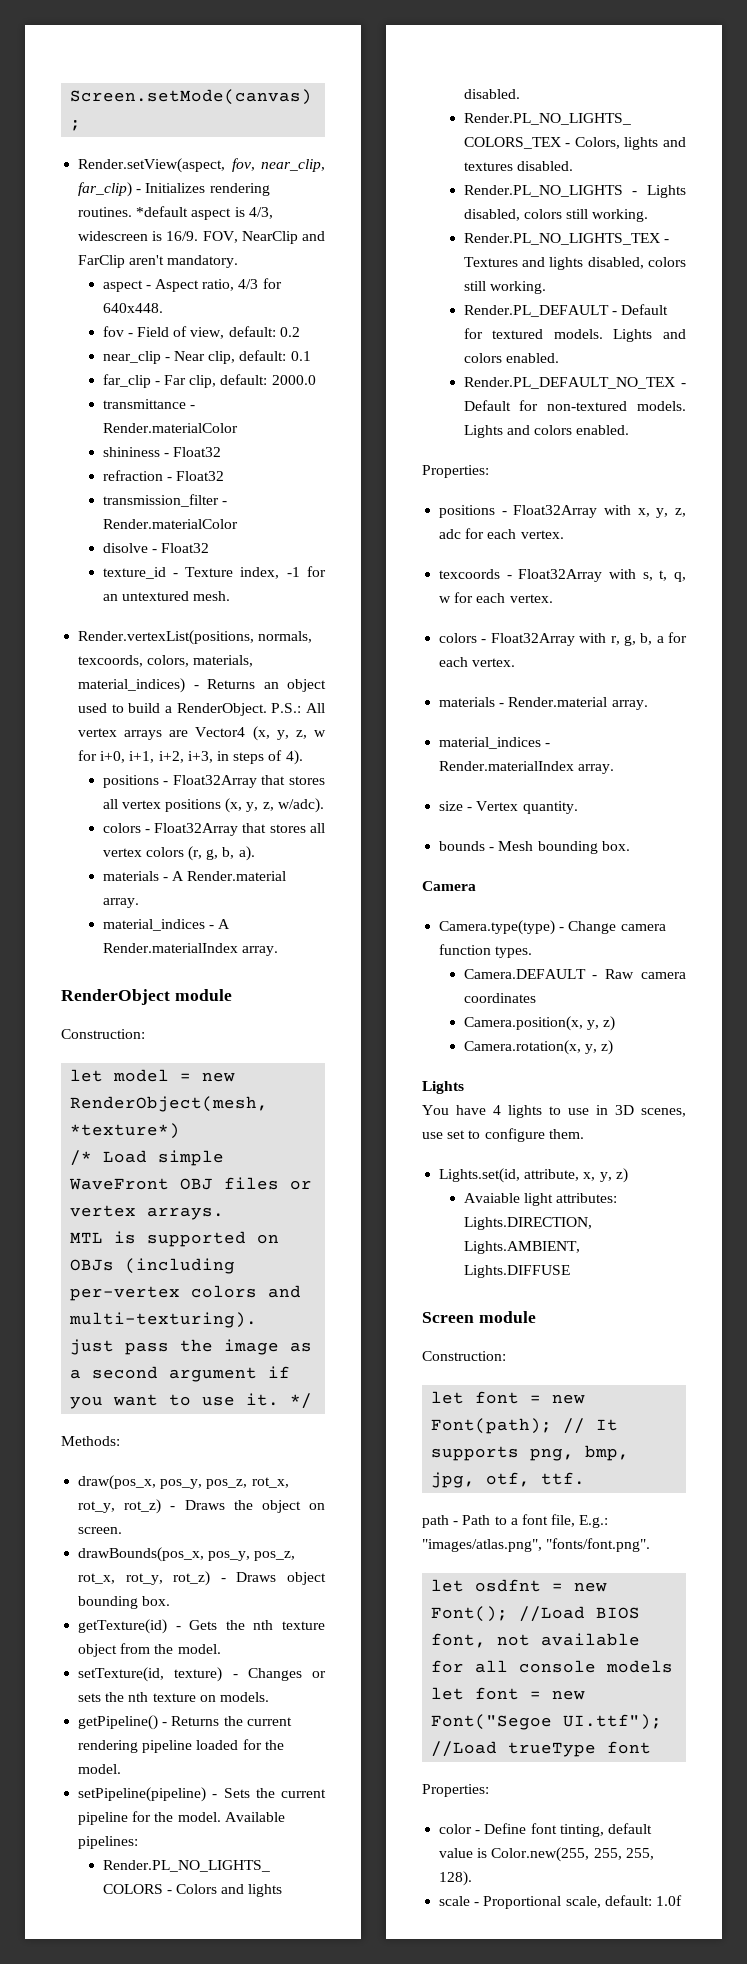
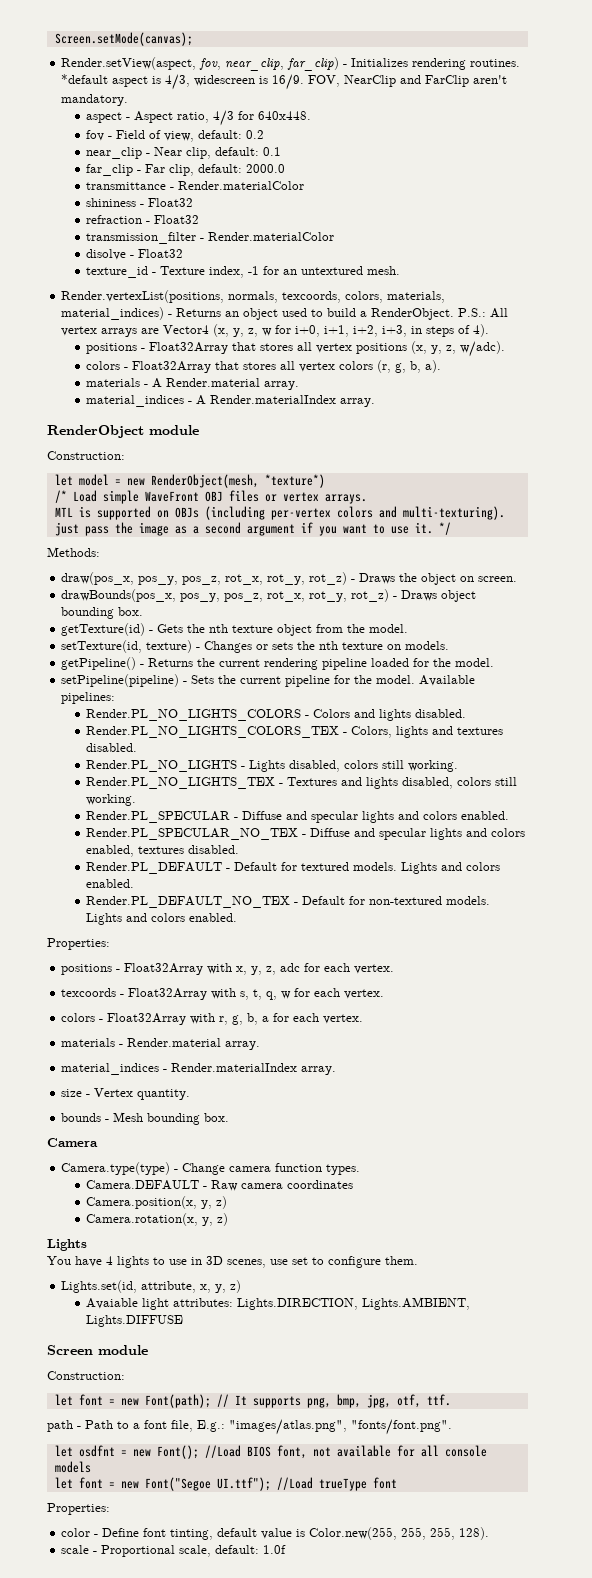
(546, 287) none -> [86,811,510,823] [86,828,526,840] [86,845,240,857] // Render.PL_SPECULAR - Diffuse and specular lights and colors enabled. // Render.PL_SPECULAR_NO_TEX - Diffuse and specular lights and colors enabled, textures disabled.

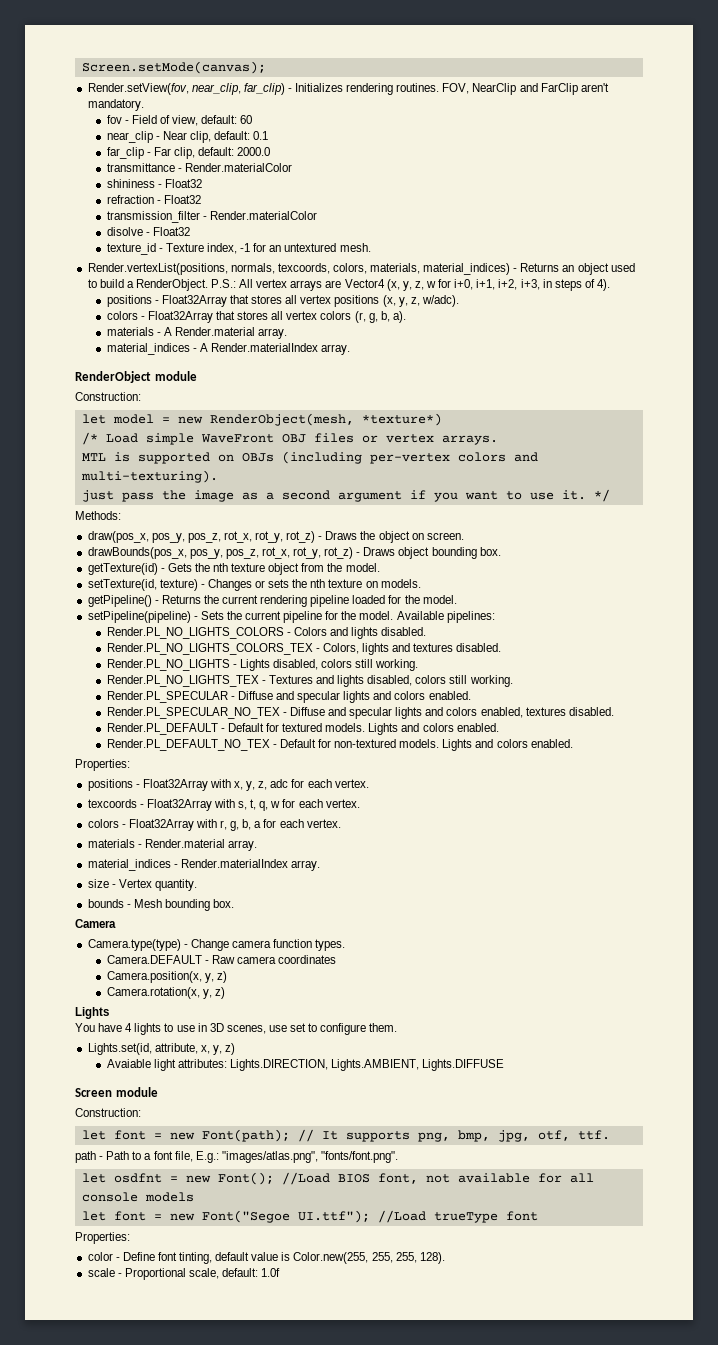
[61,57,222,70] Render.setView(aspect, fov, -> [87,83,189,95] Render.setView(fov,
[61,74,305,90] *default aspect is 4/3, widescreen is 16/9. -> (440, 87) none
[86,110,312,126] // aspect - Aspect ratio, 4/3 for 640x448. -> (144, 105) none
[246,130,265,139] 0.2 -> [240,115,253,124] 60

